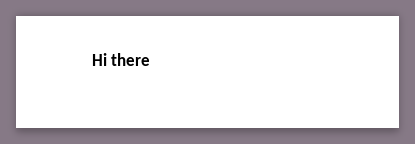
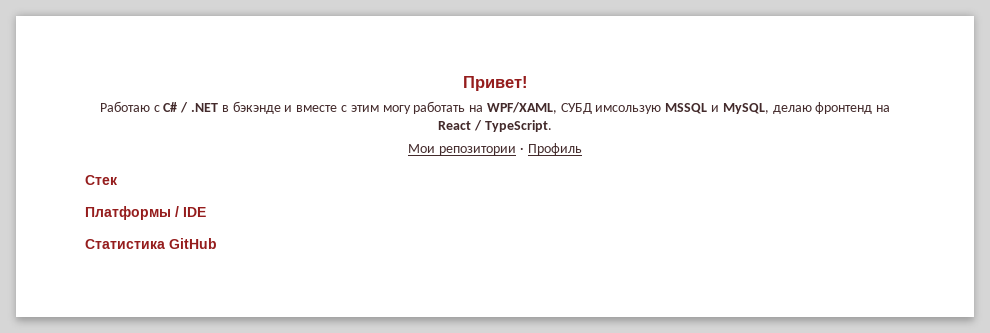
[92,53,151,66] Hi there -> [462,76,528,91] [99,101,891,114] [438,120,552,132] [408,143,582,155] [85,175,118,185] [85,206,206,220] [85,238,217,249] Привет! // Работаю с C# / .NET в бэкэнде и вместе с этим могу работать на WPF/XAML, СУБД имсользую MSSQL и MySQL, делаю фронтенд на React / TypeScript. // Мои репозитории · Профиль // Стек // Платформы / IDE // Статистика GitHub

